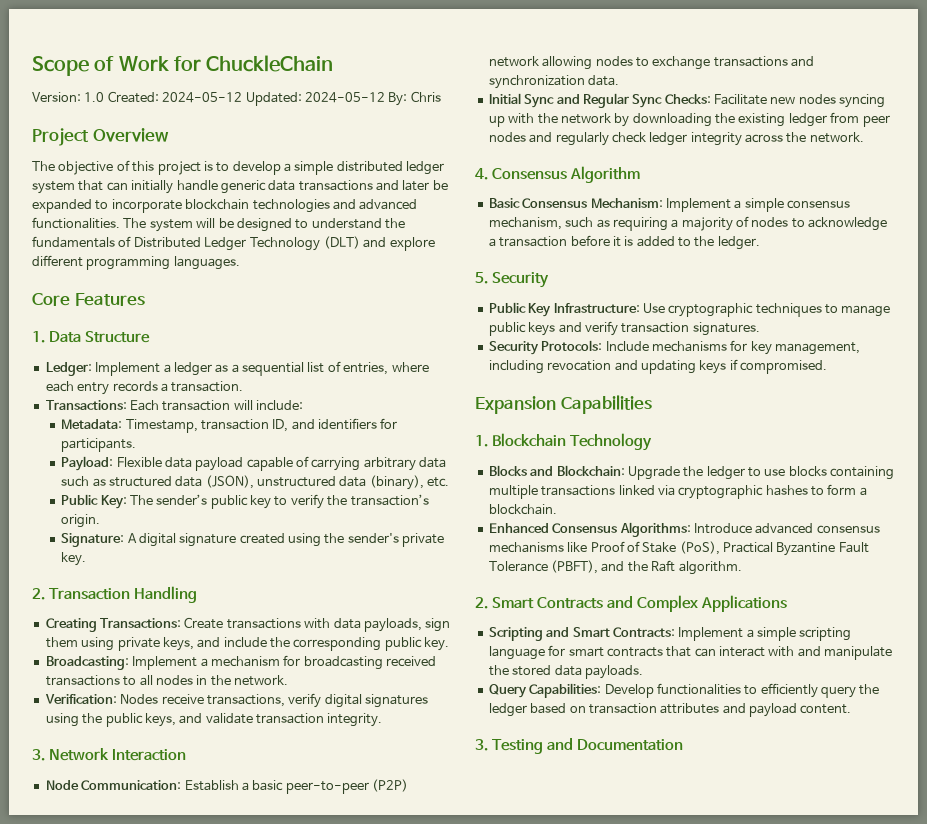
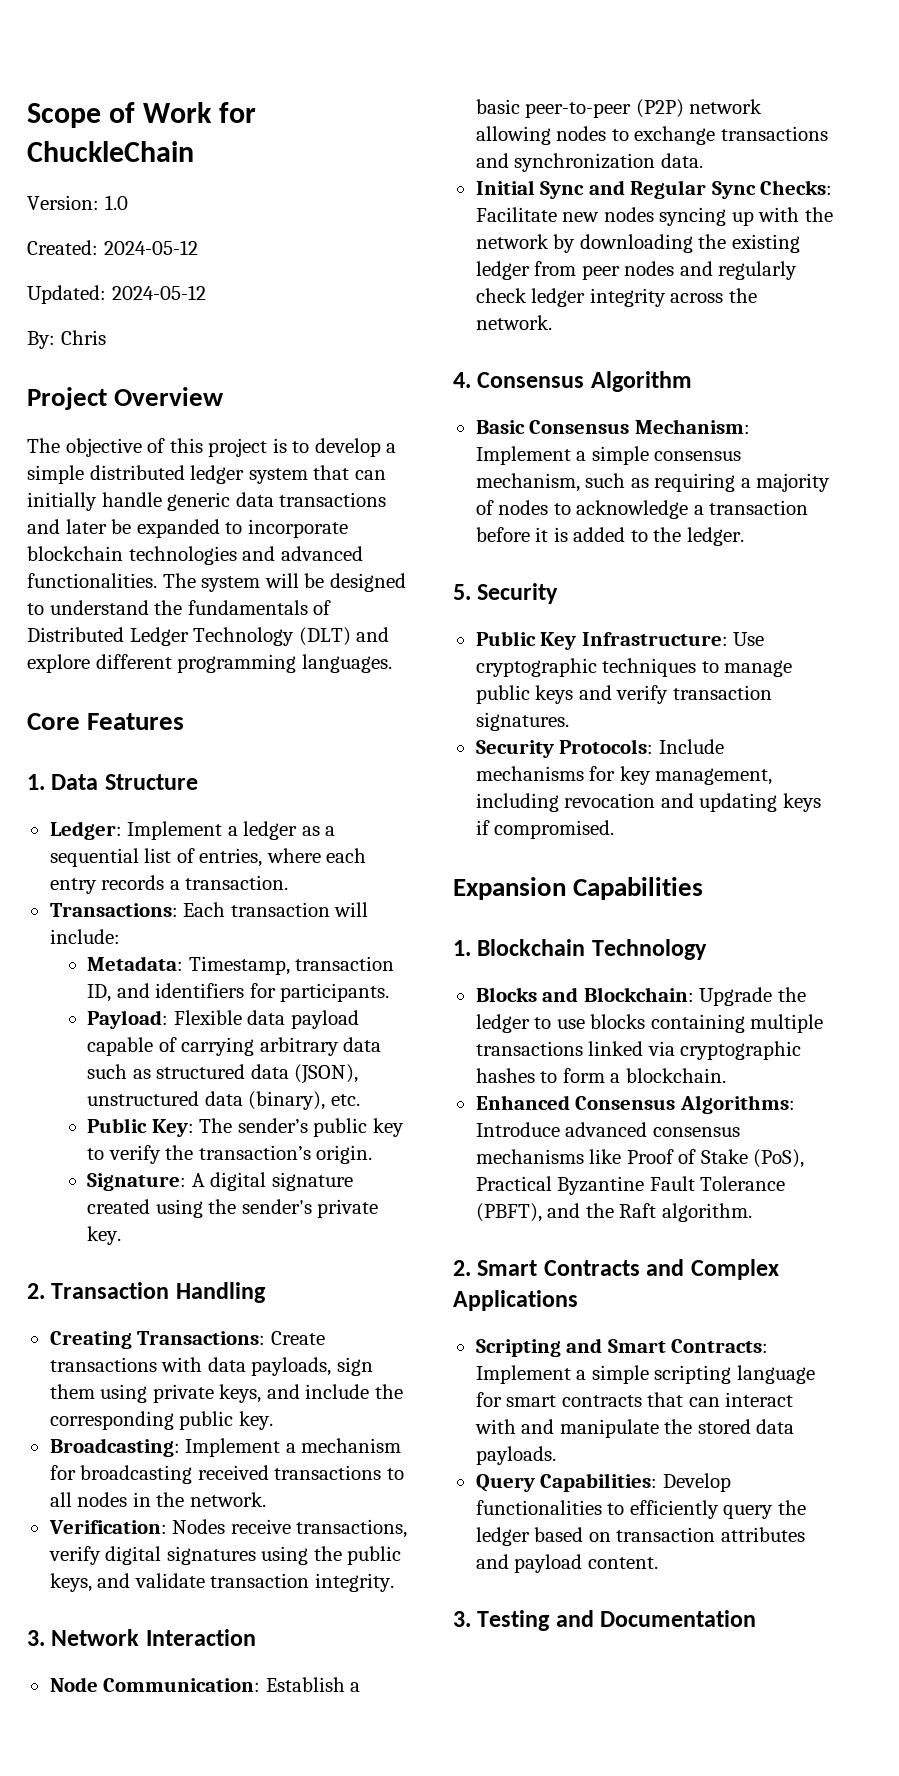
(105, 97) none -> (128, 202) //
(243, 97) none -> (198, 247) //
(385, 97) none -> (206, 292) //

